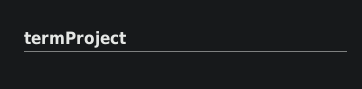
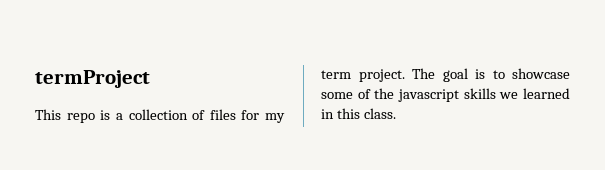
(126, 39) none -> [35,109,285,123] [321,68,570,82] [321,88,570,102] [321,108,396,119] // This repo is a collection of files for my term project. The goal is to showcase some of the javascript skills we learned in this class.

